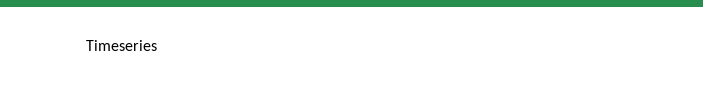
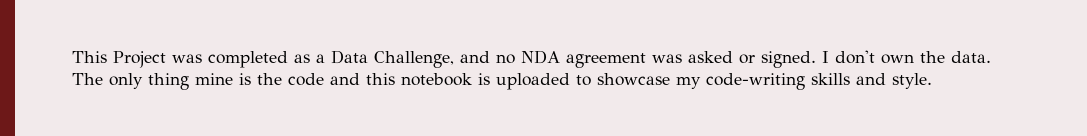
[86,40,157,51] Timeseries -> [72,50,991,68] [72,73,932,90] This Project was completed as a Data Challenge, and no NDA agreement was asked or signed. I don't own the data. The only thing mine is the code and this notebook is uploaded to showcase my code-writing skills and style.

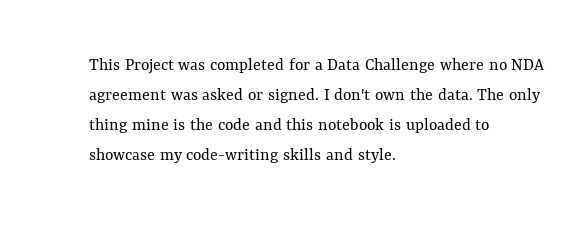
[294,54,310,63] as -> [288,58,310,70] for
[374,51,490,68] Challenge, and -> [365,58,484,73] Challenge where

